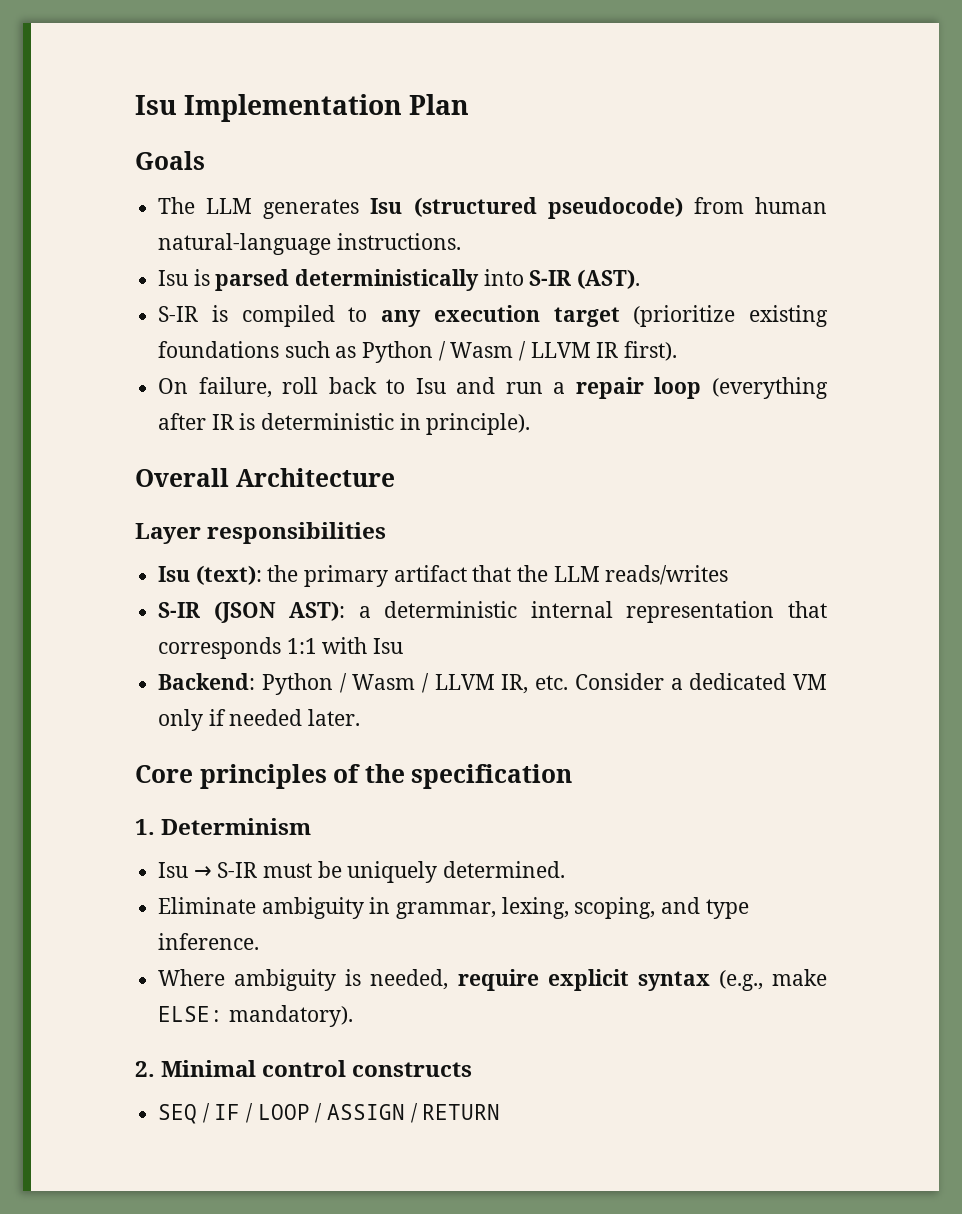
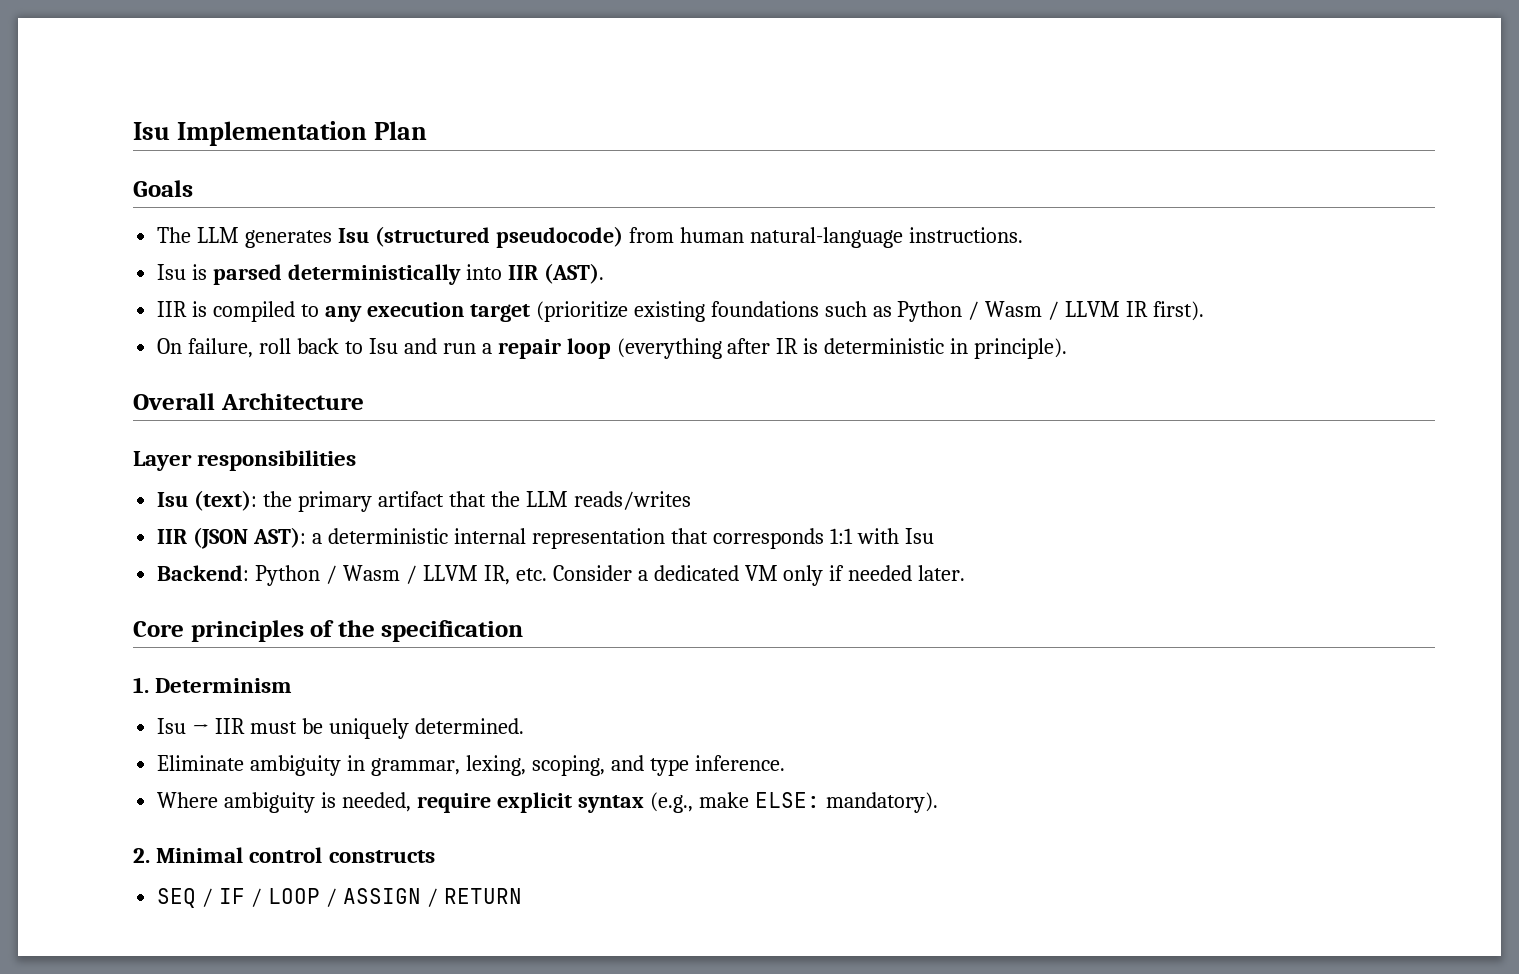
[529,270,572,286] S-IR -> [507,265,538,280] IIR
[158,306,199,322] S-IR -> [157,301,188,317] IIR
[158,602,201,618] S-IR -> [157,529,188,544] IIR
[217,862,258,878] S-IR -> [215,718,246,734] IIR

